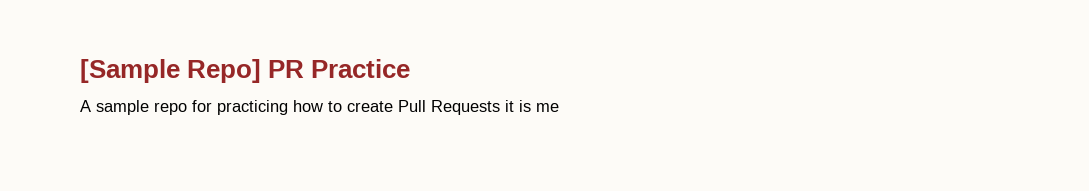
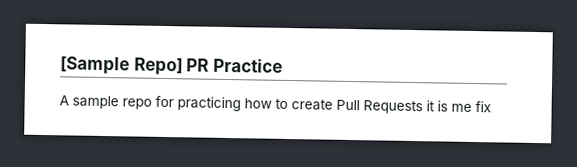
(559, 107) none -> [475,101,491,113] fix

